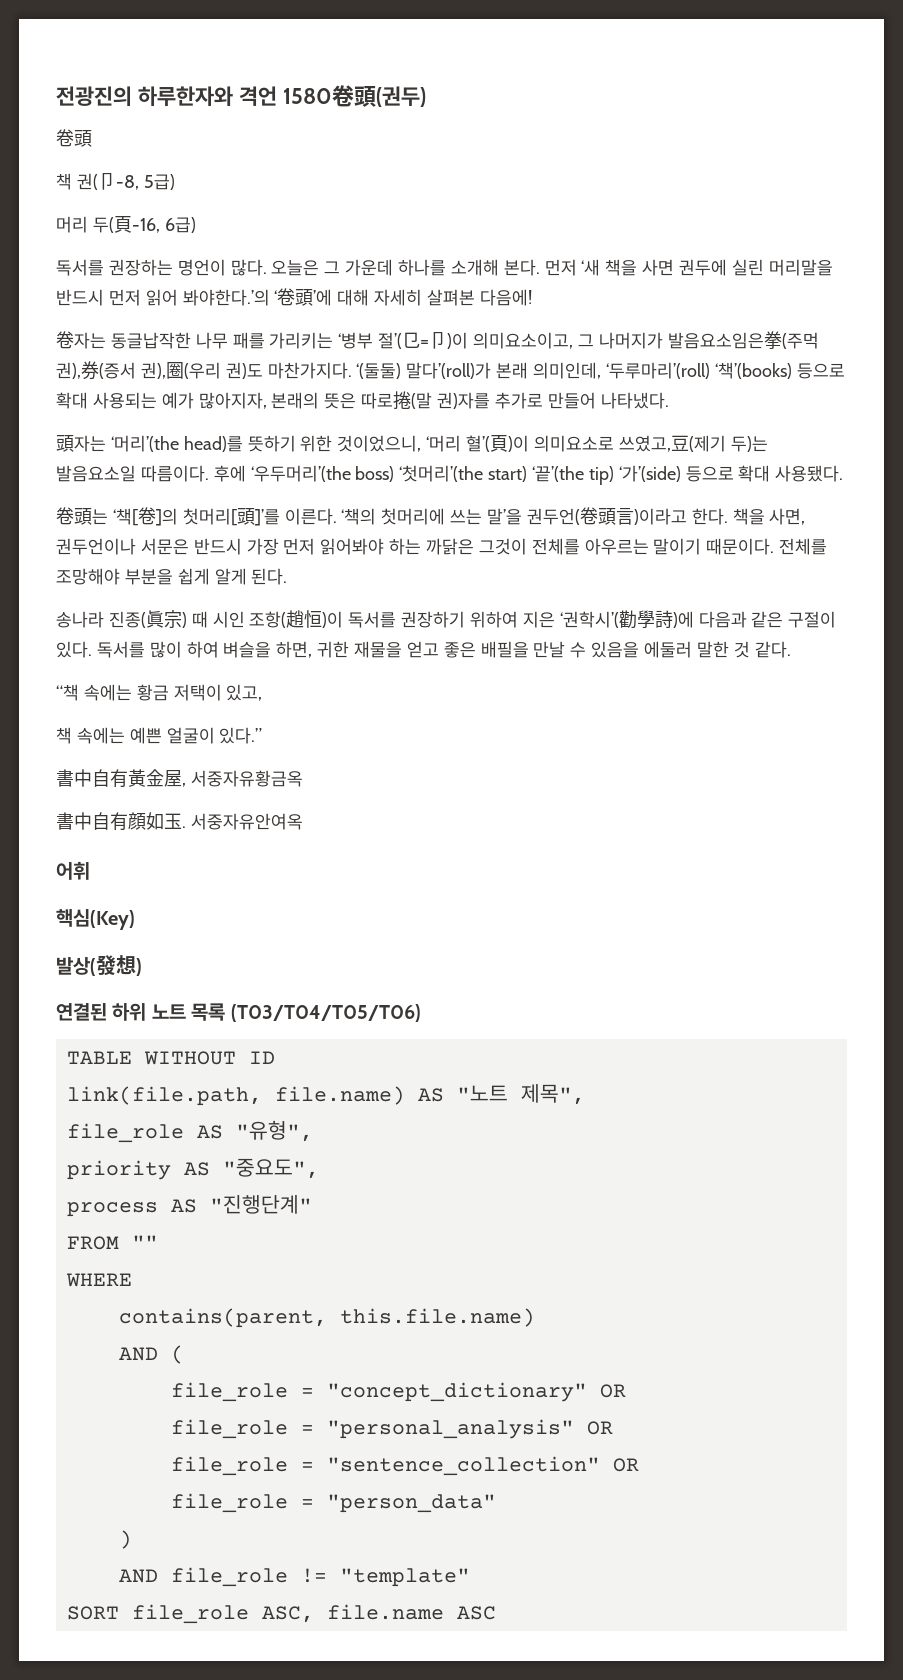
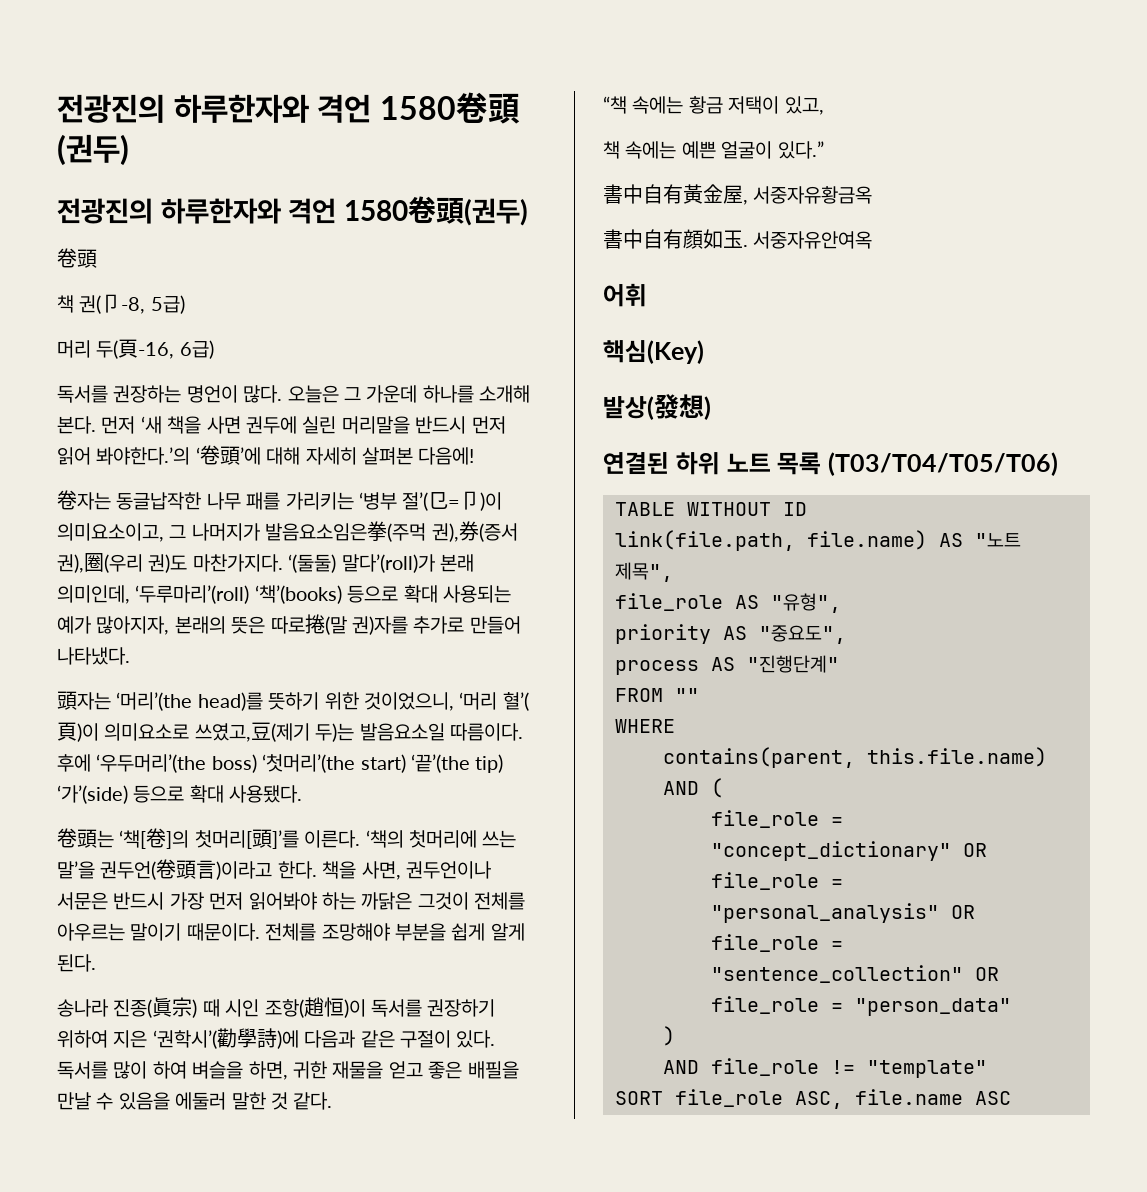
[56,85,426,107] 전광진의 하루한자와 격언 1580卷頭(권두) -> [57,92,520,124] [57,134,129,166] [57,196,528,226] 전광진의 하루한자와 격언 1580卷頭(권두) // 전광진의 하루한자와 격언 1580卷頭(권두)

